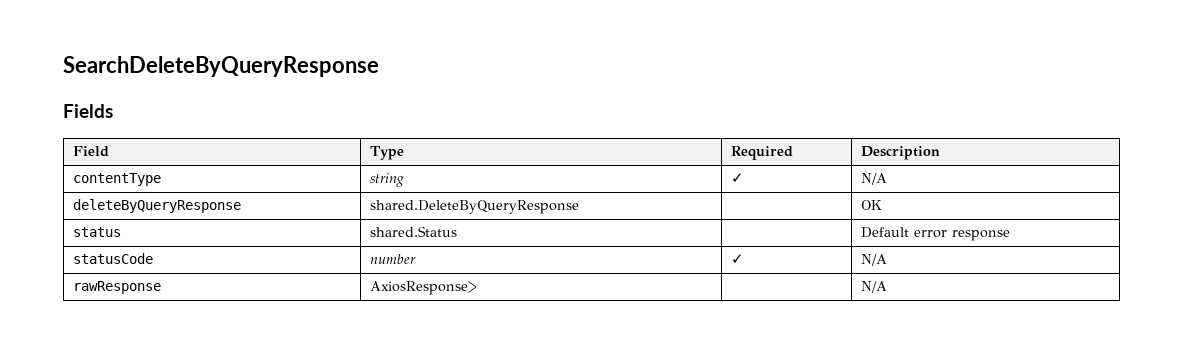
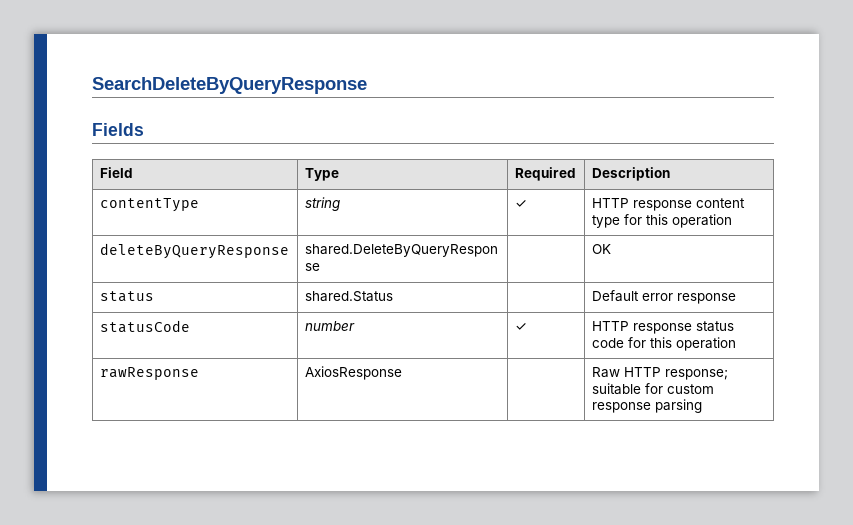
[860,173,887,185] N/A -> [591,198,745,211] [591,214,732,228] HTTP response content type for this operation
[860,254,887,266] [72,281,161,294] [369,281,477,295] [860,281,887,293] N/A // rawResponse | AxiosResponse> | | N/A -> [591,321,734,334] [591,337,736,351] [99,367,199,380] [304,366,402,380] [591,367,728,380] [591,383,714,395] [591,399,702,413] HTTP response status code for this operation // rawResponse | AxiosResponse | | Raw HTTP response; suitable for custom response parsing

